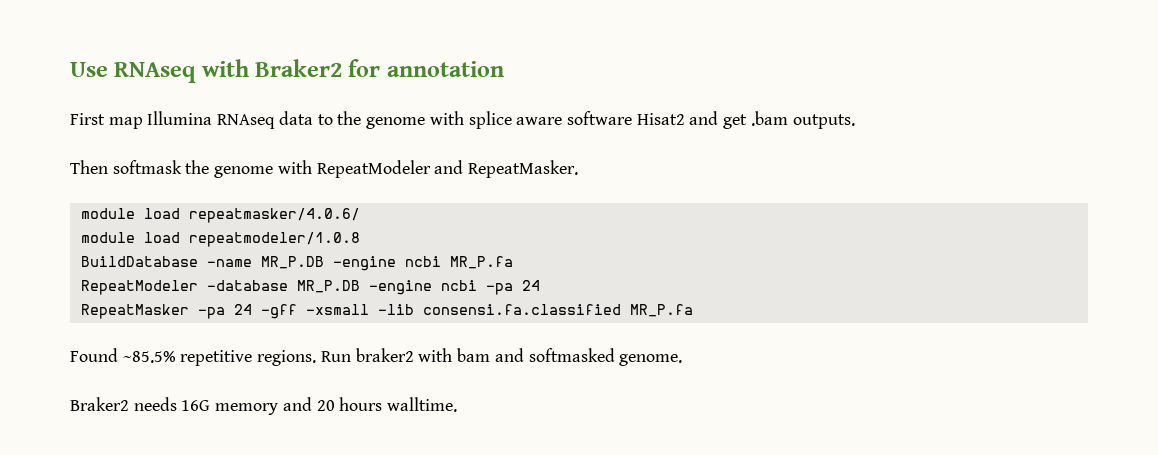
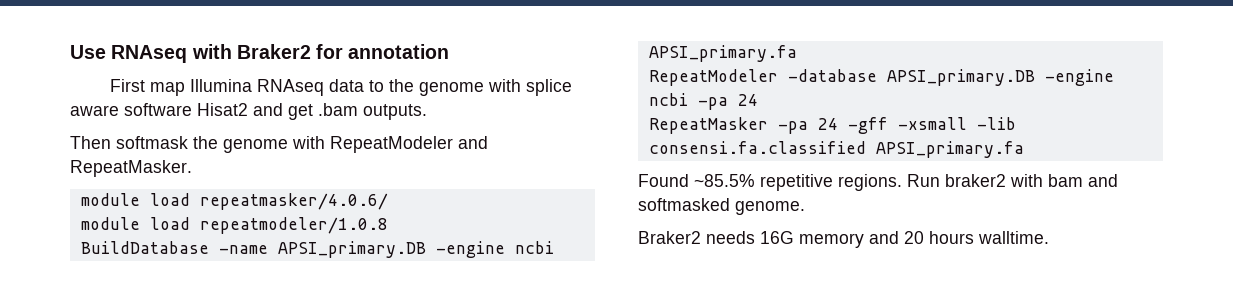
[260,256,513,271] MR_P.DB -engine ncbi MR_P.fa -> [277,241,554,258] [648,45,797,62] APSI_primary.DB -engine ncbi APSI_primary.fa
[296,280,360,293] MR_P.DB -> [886,69,1035,86] APSI_primary.DB
[629,304,693,317] MR_P.fa -> [875,141,1024,158] APSI_primary.fa

